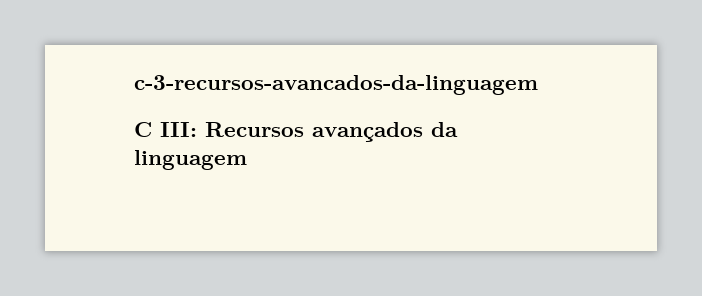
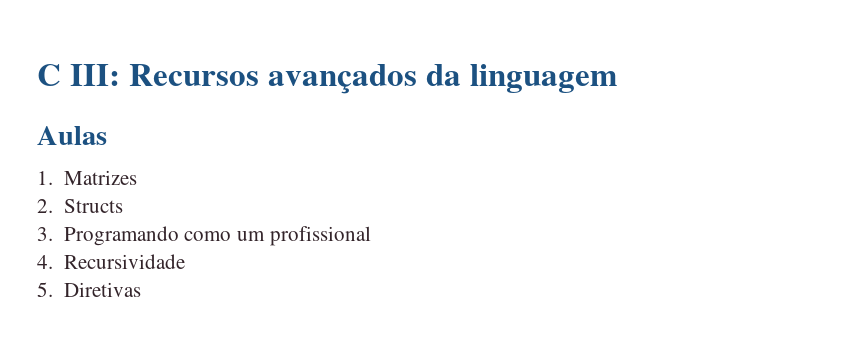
[134,75,538,95] c-3-recursos-avancados-da-linguagem // -> (37, 75) none
(247, 160) none -> [37,126,107,145] [37,170,137,185] [37,199,123,213] [37,226,371,246] [37,254,185,269] [37,282,141,297] // Aulas // 1. Matrizes // 2. Structs // 3. Programando como um profissional // 4. Recursividade // 5. Diretivas

